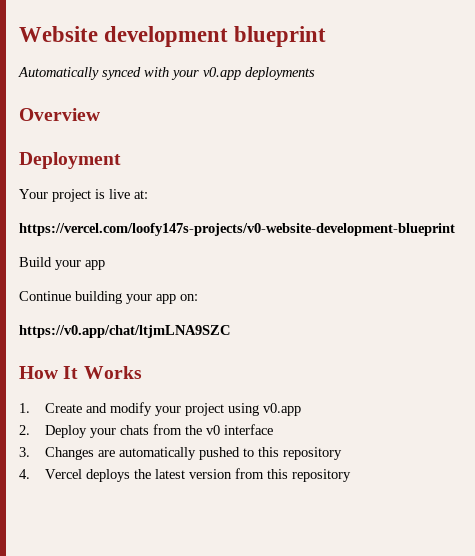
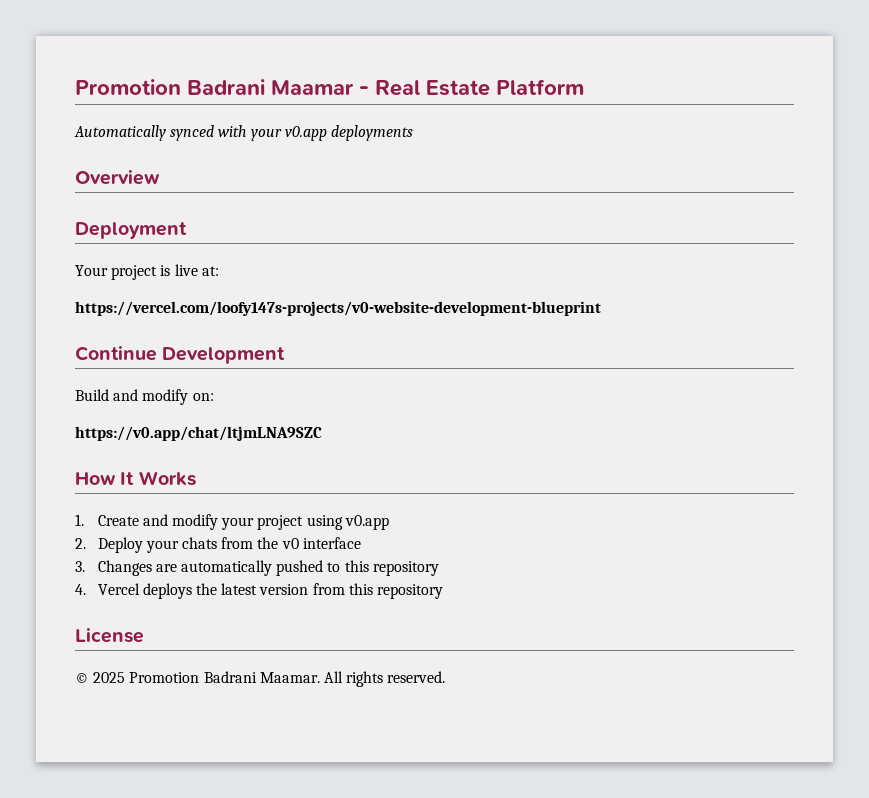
[19,26,327,47] Website development blueprint -> [75,79,584,96] Promotion Badrani Maamar - Real Estate Platform
(455, 229) none -> [75,346,286,364] // Continue Development
[55,260,105,270] [19,291,176,304] your app // Continue building your app -> [113,389,189,405] and modify
(352, 475) none -> [75,628,144,643] [75,671,446,687] // License // © 2025 Promotion Badrani Maamar. All rights reserved.

